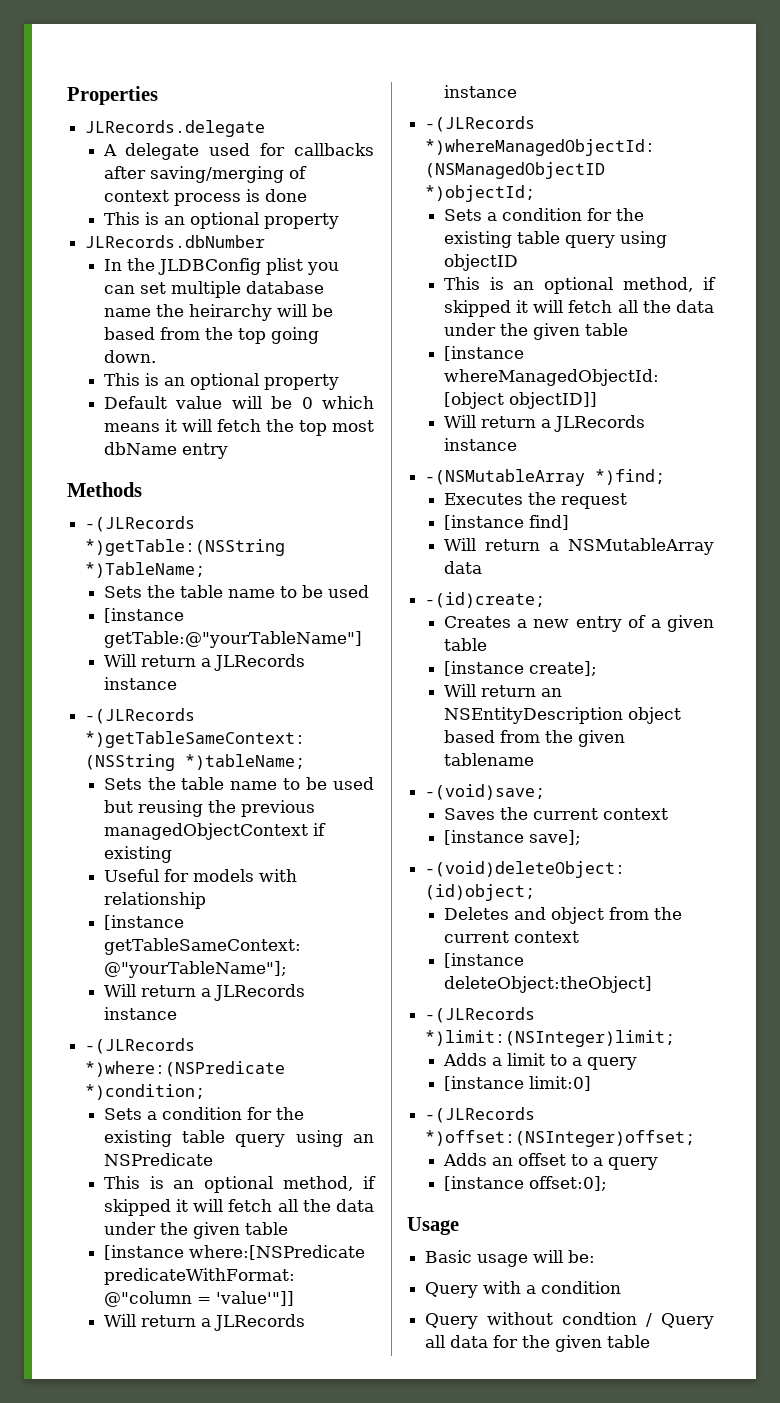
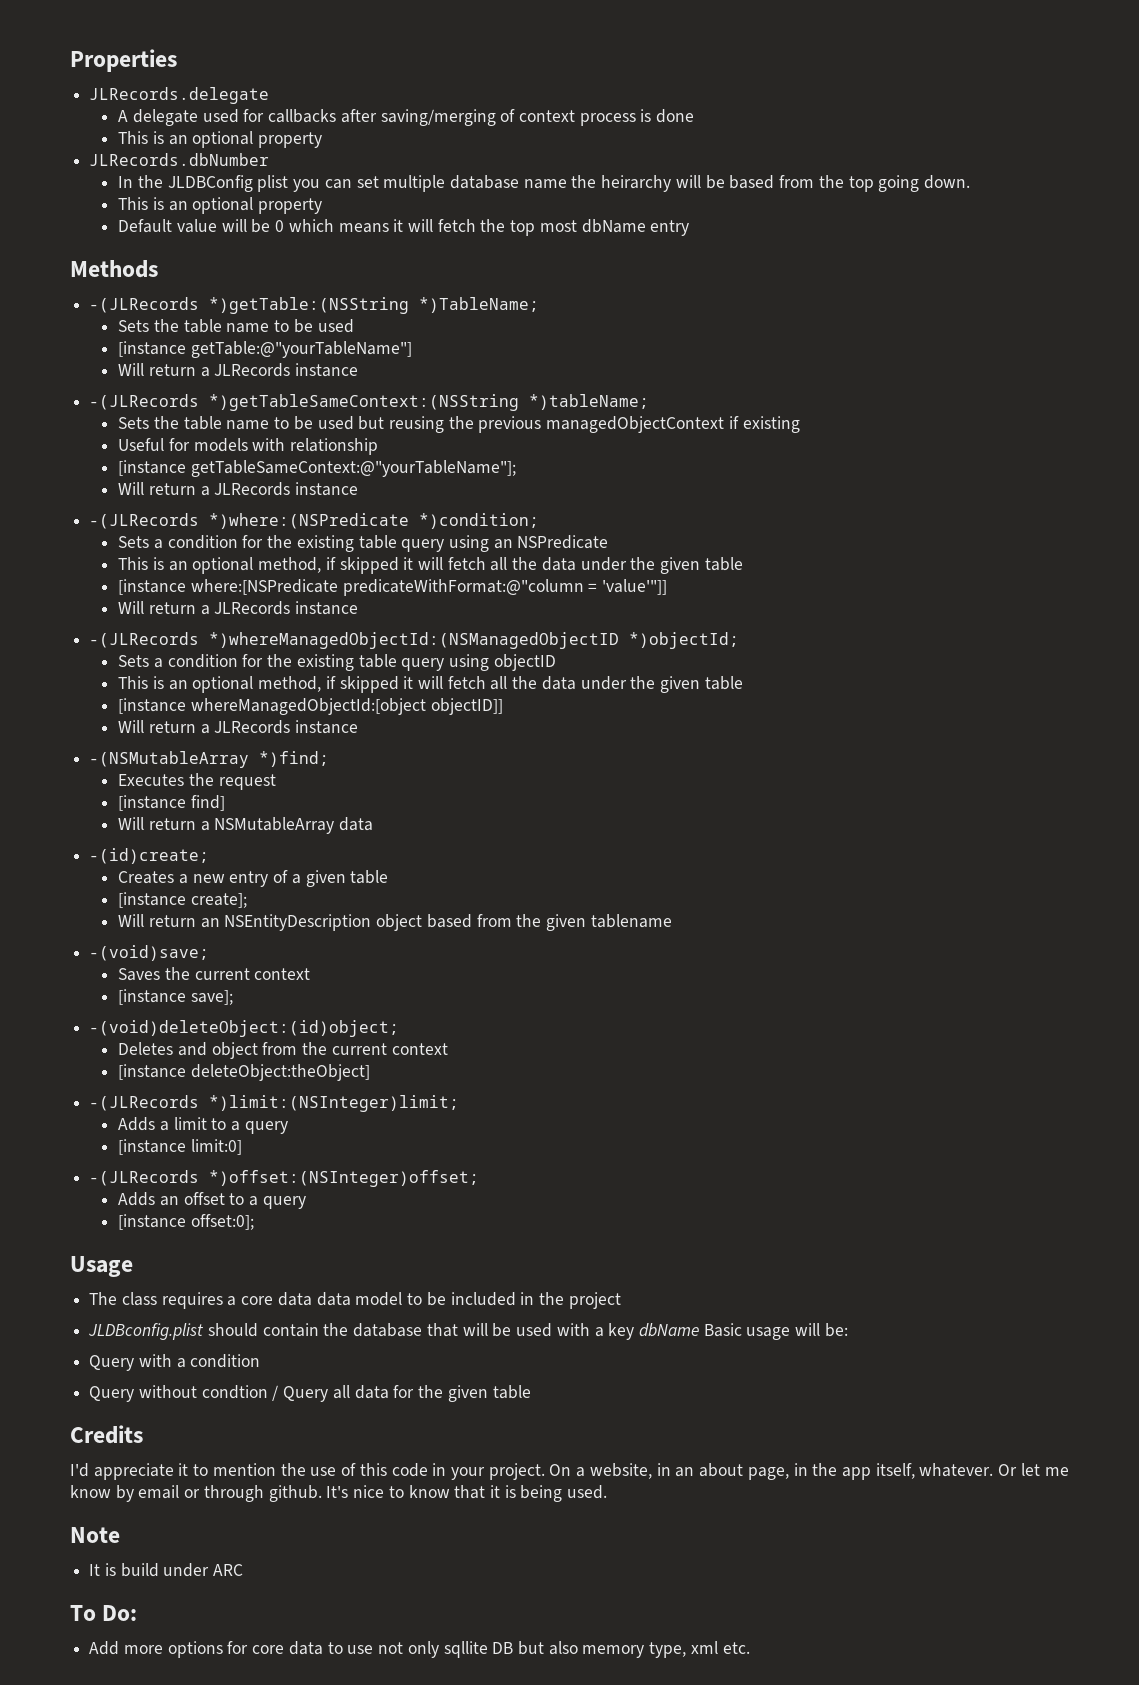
(459, 1226) none -> [89,1292,621,1309] [88,1323,699,1340] The class requires a core data data model to be included in the project // JLDBconfig.plist should contain the database that will be used with a key dbName
(651, 1341) none -> [70,1425,143,1444] [70,1463,1069,1480] [70,1485,608,1502] [70,1527,120,1543] [89,1563,244,1577] [70,1605,138,1621] [89,1641,750,1658] // Credits // I'd appreciate it to mention the use of this code in your project. On a website, in an about page, in the app itself, whatever. Or let me know by email or through github. It's nice to know that it is being used. // Note // It is build under ARC // To Do: // Add more options for core data to use not only sqllite DB but also memory type, xml etc.

